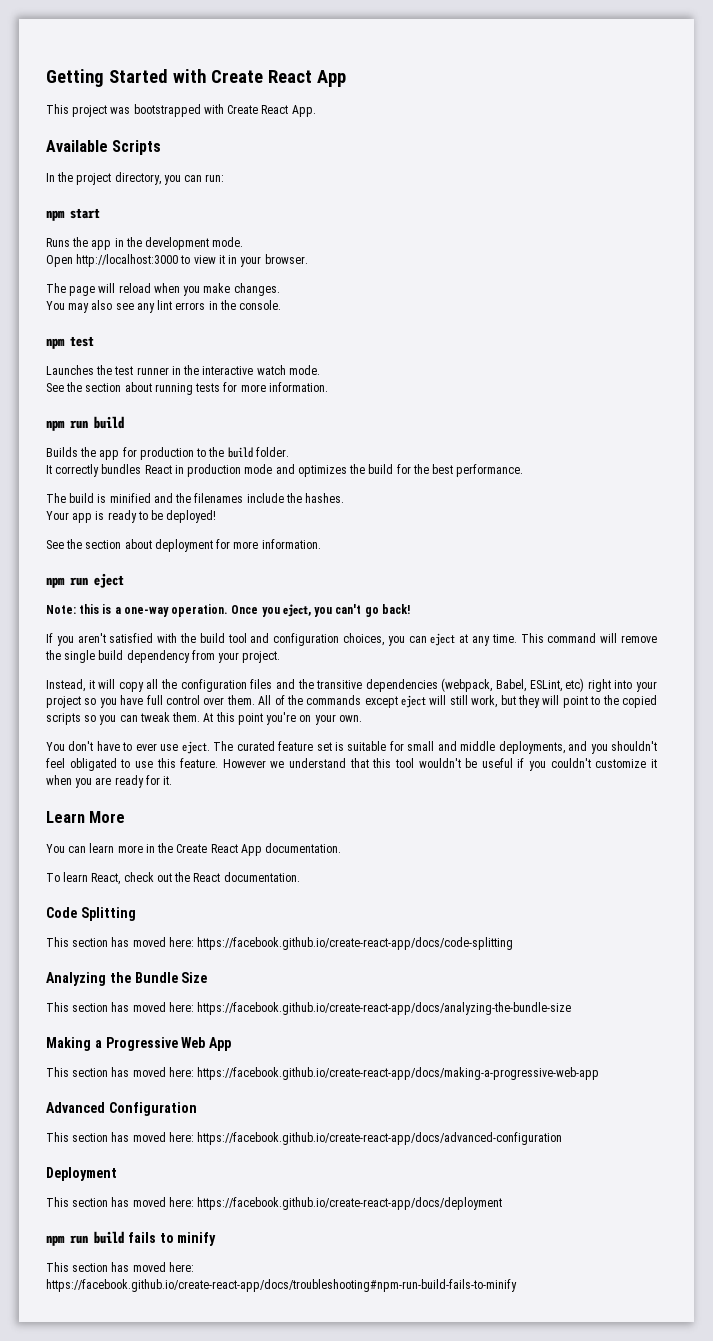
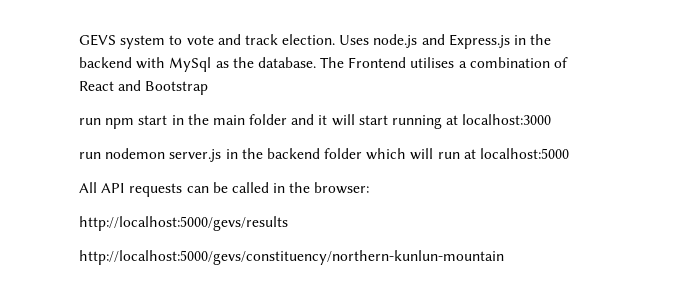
[46,69,346,87] [46,104,316,117] [46,140,162,155] [46,172,225,185] [46,208,100,221] [46,237,244,250] [46,254,308,267] [46,283,280,296] [46,300,282,313] [46,336,94,349] [46,365,320,375] [46,382,328,395] [46,416,124,431] [46,447,289,460] [46,464,524,477] [46,493,345,503] [46,510,217,523] [46,539,321,552] [46,573,124,588] [46,604,410,617] [46,633,657,646] [45,650,281,663] [46,678,657,692] [46,695,657,708] [46,712,362,725] [46,741,657,754] [46,758,658,771] [46,775,173,788] [46,811,126,823] [46,843,342,856] [46,872,300,885] [46,907,136,921] [46,937,514,950] [46,972,208,986] [46,1002,572,1015] [46,1037,232,1051] [46,1067,600,1080] [46,1102,197,1116] [46,1132,563,1145] [46,1167,117,1181] [46,1197,503,1210] [46,1231,217,1246] [46,1262,194,1272] [46,1279,517,1292] Getting Started with Create React App // This project was bootstrapped with Create React App. // Available Scripts // In the project directory, you can run: // npm start // Runs the app in the development mode. // Open http://localhost:3000 to view it in your browser. // The page will reload when you make changes. // You may also see any lint errors in the console. // npm test // Launches the test runner in the interactive watch mode. // See the section about running tests for more information. // npm run build // Builds the app for production to the build folder. // It correctly bundles React in production mode and optimizes the build for the best performance. // The build is minified and the filenames include the hashes. // Your app is ready to be deployed! // See the section about deployment for more information. // npm run eject // Note: this is a one-way operation. Once you eject, you can't go back! // If you aren't satisfied with the build tool and configuration choices, you can eject at any time. This command will remove the single build dependency from your project. // Instead, it will copy all the configuration files and the transitive dependencies (webpack, Babel, ESLint, etc) right into your project so you have full control over them. All of the commands except eject will still work, but they will point to the copied scripts so you can tweak them. At this point you're on your own. // You don't have to ever use eject. The curated feature set is suitable for small and middle deployments, and you shouldn't feel obligated to use this feature. However we understand that this tool wouldn't be useful if you couldn't customize it when you are ready for it. // Learn More // You can learn more in the Create React App documentation. // To learn React, check out the React documentation. // Code Splitting // This section has moved here: https://facebook.github.io/create-react-app/docs/code-splitting // Analyzing the Bundle Size // This section has moved here: https://facebook.github.io/create-react-app/docs/analyzing-the-bundle-size // Making a Progressive Web App // This section has moved here: https://facebook.github.io/create-react-app/docs/making-a-progressive-web-app // Advanced Configuration // This section has moved here: https://facebook.github.io/create-react-app/docs/advanced-configuration // Deployment // This section has moved here: https://facebook.github.io/create-react-app/docs/deployment // npm run build fails to minify // This section has moved here: https://facebook.github.io/create-react-app/docs/troubleshooting#npm-run-build-fails-to-minify -> [79,34,552,49] [79,57,569,72] [79,80,209,95] [79,114,552,129] [79,148,570,162] [79,182,370,197] [79,216,288,231] [79,250,504,265] GEVS system to vote and track election. Uses node.js and Express.js in the backend with MySql as the database. The Frontend utilises a combination of React and Bootstrap // run npm start in the main folder and it will start running at localhost:3000 // run nodemon server.js in the backend folder which will run at localhost:5000 // All API requests can be called in the browser: // http://localhost:5000/gevs/results // http://localhost:5000/gevs/constituency/northern-kunlun-mountain

